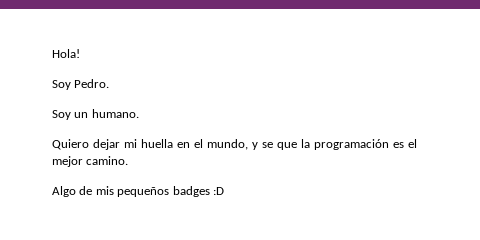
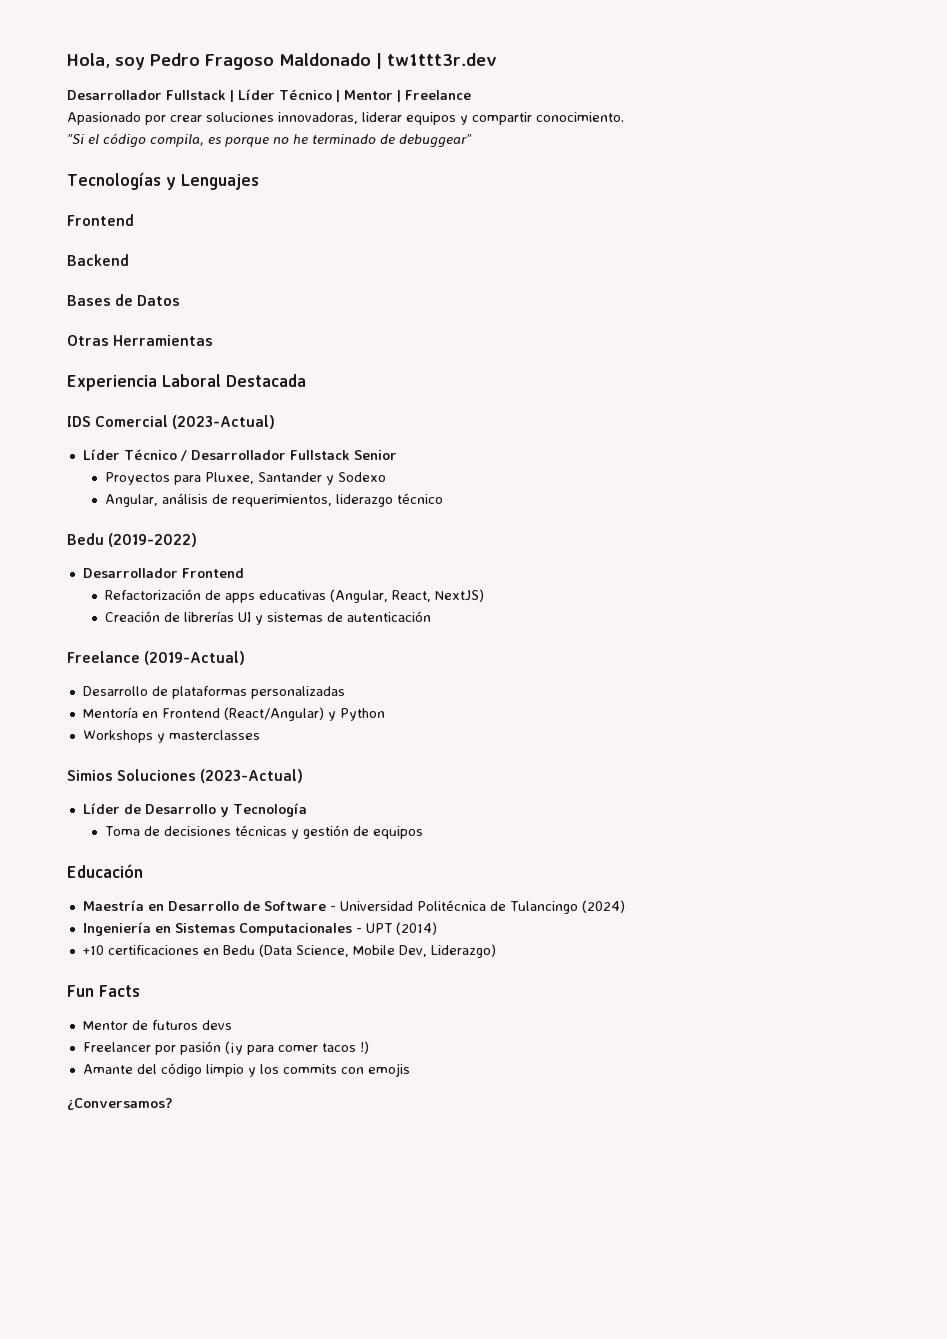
[52,49,80,58] [52,79,110,90] [52,109,139,120] [52,139,417,150] [52,156,129,167] [52,186,224,197] Hola! // Soy Pedro. // Soy un humano. // Quiero dejar mi huella en el mundo, y se que la programación es el mejor camino. // Algo de mis pequeños badges :D -> [67,53,497,70] [67,89,471,102] [67,112,624,125] [67,133,472,148] [67,172,259,190] [67,214,134,226] [67,254,129,266] [67,294,181,306] [67,335,214,346] [67,374,306,391] [67,415,276,429] [82,449,397,461] [105,472,387,485] [105,493,444,507] [67,533,198,547] [82,568,244,578] [105,589,485,603] [105,611,432,625] [67,651,246,665] [82,686,345,699] [82,707,385,721] [82,730,260,743] [67,769,304,783] [82,803,307,817] [105,825,424,839] [67,864,143,878] [82,900,625,914] [82,922,437,936] [82,944,496,958] [67,985,140,997] [82,1020,232,1030] [82,1041,369,1055] [82,1063,410,1077] [67,1098,173,1110] Hola, soy Pedro Fragoso Maldonado | tw1ttt3r.dev // Desarrollador Fullstack | Líder Técnico | Mentor | Freelance // Apasionado por crear soluciones innovadoras, liderar equipos y compartir conocimiento. // "Si el código compila, es porque no he terminado de debuggear" // Tecnologías y Lenguajes // Frontend // Backend // Bases de Datos // Otras Herramientas // Experiencia Laboral Destacada // IDS Comercial (2023-Actual) // Líder Técnico / Desarrollador Fullstack Senior // Proyectos para Pluxee, Santander y Sodexo // Angular, análisis de requerimientos, liderazgo técnico // Bedu (2019-2022) // Desarrollador Frontend // Refactorización de apps educativas (Angular, React, NextJS) // Creación de librerías UI y sistemas de autenticación // Freelance (2019-Actual) // Desarrollo de plataformas personalizadas // Mentoría en Frontend (React/Angular) y Python // Workshops y masterclasses // Simios Soluciones (2023-Actual) // Líder de Desarrollo y Tecnología // Toma de decisiones técnicas y gestión de equipos // Educación // Maestría en Desarrollo de Software - Universidad Politécnica de Tulancingo (2024) // Ingeniería en Sistemas Computacionales - UPT (2014) // +10 certificaciones en Bedu (Data Science, Mobile Dev, Liderazgo) // Fun Facts // Mentor de futuros devs // Freelancer por pasión (¡y para comer tacos !) // Amante del código limpio y los commits con emojis // ¿Conversamos?

